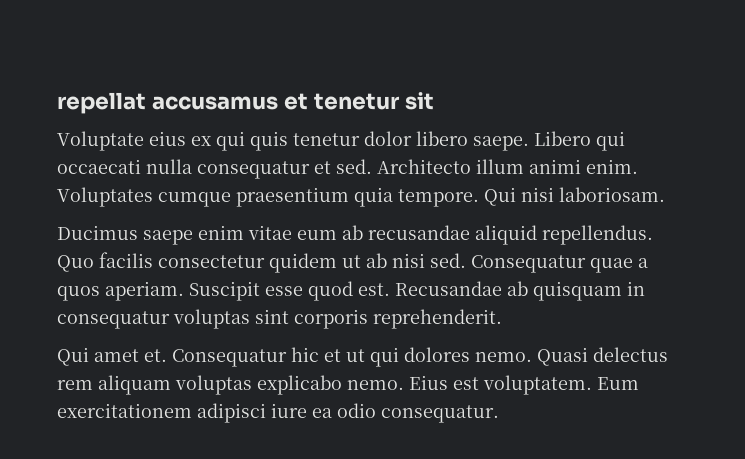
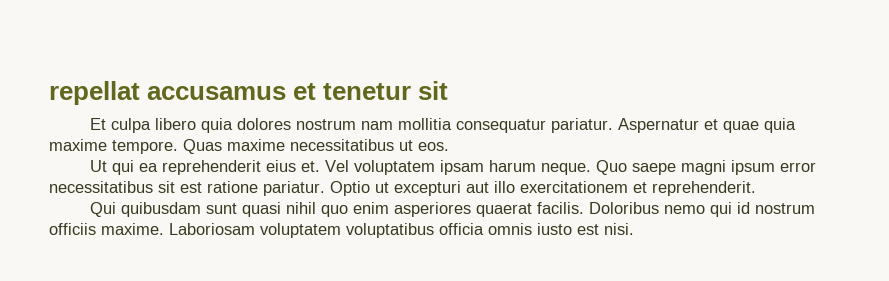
[57,131,625,151] [57,159,638,179] [57,187,665,207] [57,225,653,245] [57,252,648,273] [57,281,645,301] [57,309,502,329] [57,347,668,367] [57,375,639,395] [57,403,499,423] Voluptate eius ex qui quis tenetur dolor libero saepe. Libero qui occaecati nulla consequatur et sed. Architecto illum animi enim. Voluptates cumque praesentium quia tempore. Qui nisi laboriosam. // Ducimus saepe enim vitae eum ab recusandae aliquid repellendus. Quo facilis consectetur quidem ut ab nisi sed. Consequatur quae a quos aperiam. Suscipit esse quod est. Recusandae ab quisquam in consequatur voluptas sint corporis reprehenderit. // Qui amet et. Consequatur hic et ut qui dolores nemo. Quasi delectus rem aliquam voluptas explicabo nemo. Eius est voluptatem. Eum exercitationem adipisci iure ea odio consequatur. -> [90,118,797,133] [49,139,449,154] [90,160,817,175] [49,181,756,196] [90,202,816,217] [49,223,634,238] Et culpa libero quia dolores nostrum nam mollitia consequatur pariatur. Aspernatur et quae quia maxime tempore. Quas maxime necessitatibus ut eos. // Ut qui ea reprehenderit eius et. Vel voluptatem ipsam harum neque. Quo saepe magni ipsum error necessitatibus sit est ratione pariatur. Optio ut excepturi aut illo exercitationem et reprehenderit. // Qui quibusdam sunt quasi nihil quo enim asperiores quaerat facilis. Doloribus nemo qui id nostrum officiis maxime. Laboriosam voluptatem voluptatibus officia omnis iusto est nisi.

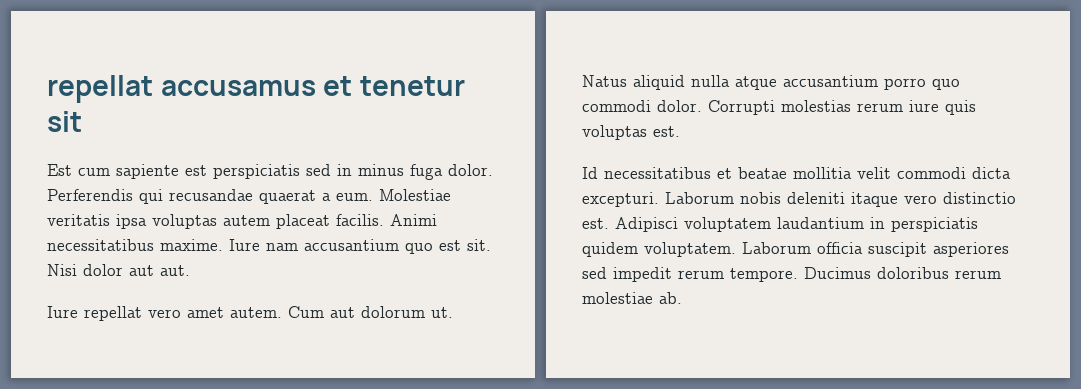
[90,118,797,133] [49,139,449,154] [90,160,817,175] [49,181,756,196] [90,202,816,217] [49,223,634,238] Et culpa libero quia dolores nostrum nam mollitia consequatur pariatur. Aspernatur et quae quia maxime tempore. Quas maxime necessitatibus ut eos. // Ut qui ea reprehenderit eius et. Vel voluptatem ipsam harum neque. Quo saepe magni ipsum error necessitatibus sit est ratione pariatur. Optio ut excepturi aut illo exercitationem et reprehenderit. // Qui quibusdam sunt quasi nihil quo enim asperiores quaerat facilis. Doloribus nemo qui id nostrum officiis maxime. Laboriosam voluptatem voluptatibus officia omnis iusto est nisi. -> [47,164,493,180] [47,189,451,204] [47,214,437,229] [47,239,491,254] [47,264,190,276] [47,306,453,321] [582,75,960,90] [582,100,976,115] [582,125,680,140] [582,167,1011,179] [582,192,1016,207] [582,217,978,232] [582,242,1009,257] [582,267,1001,282] [582,292,682,304] Est cum sapiente est perspiciatis sed in minus fuga dolor. Perferendis qui recusandae quaerat a eum. Molestiae veritatis ipsa voluptas autem placeat facilis. Animi necessitatibus maxime. Iure nam accusantium quo est sit. Nisi dolor aut aut. // Iure repellat vero amet autem. Cum aut dolorum ut. Natus aliquid nulla atque accusantium porro quo commodi dolor. Corrupti molestias rerum iure quis voluptas est. // Id necessitatibus et beatae mollitia velit commodi dicta excepturi. Laborum nobis deleniti itaque vero distinctio est. Adipisci voluptatem laudantium in perspiciatis quidem voluptatem. Laborum officia suscipit asperiores sed impedit rerum tempore. Ducimus doloribus rerum molestiae ab.

